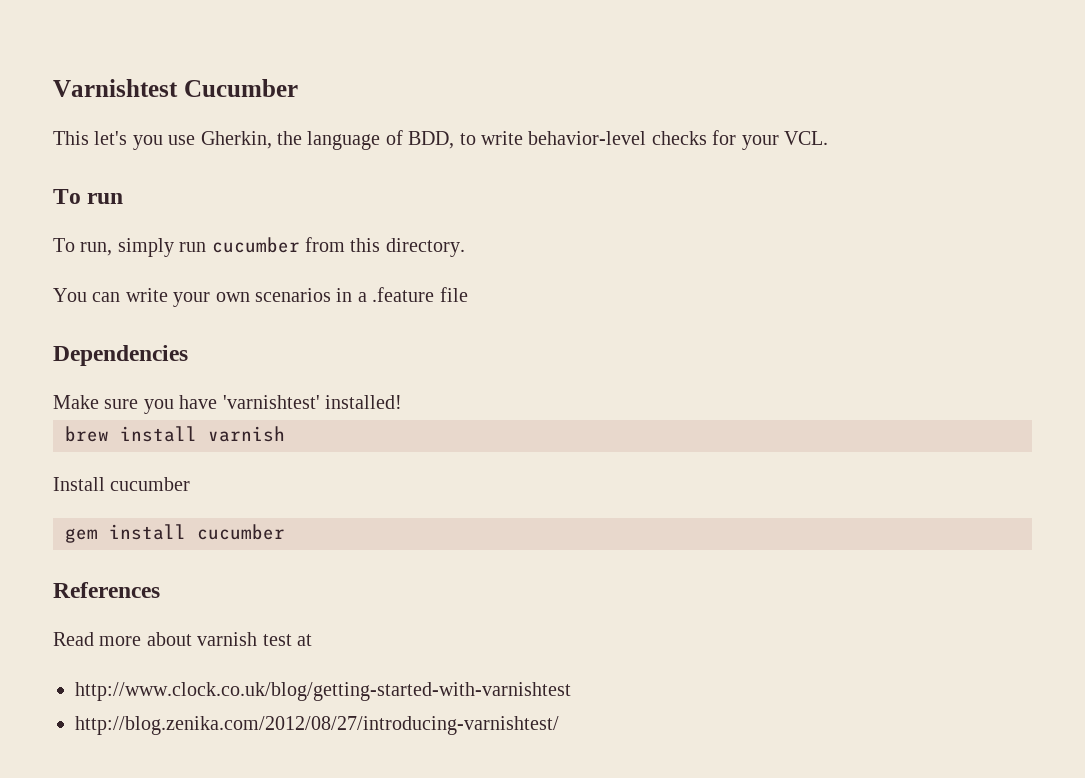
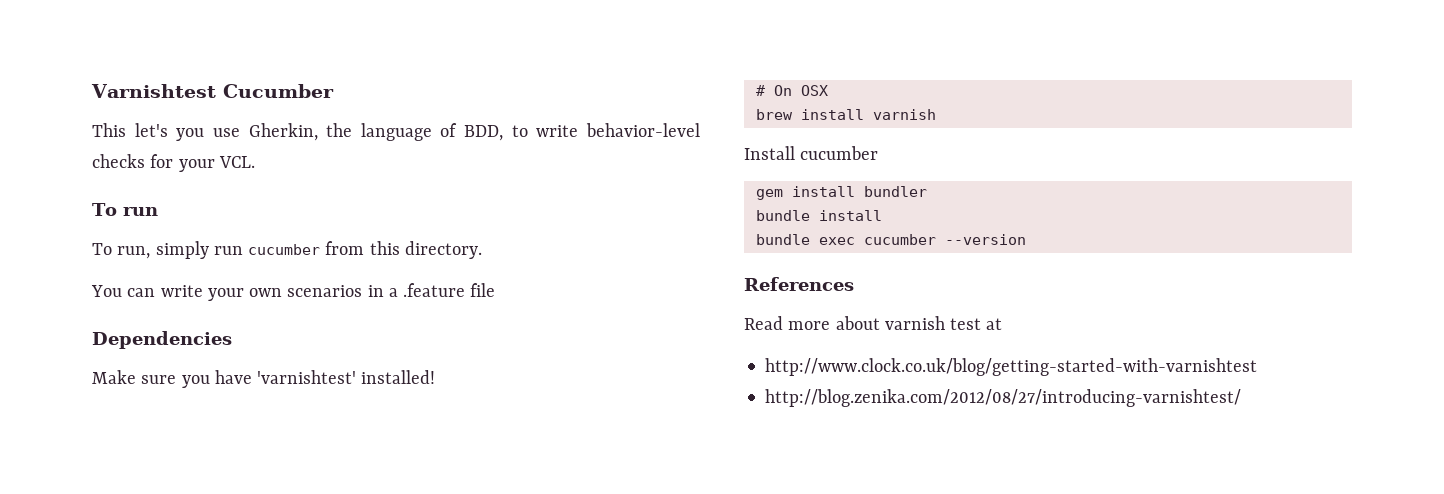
(402, 402) none -> [755,85,828,96] // # On OSX
[197,524,285,540] cucumber -> [863,186,927,197] [755,210,882,221] [755,234,1026,245] bundler // bundle install // bundle exec cucumber --version

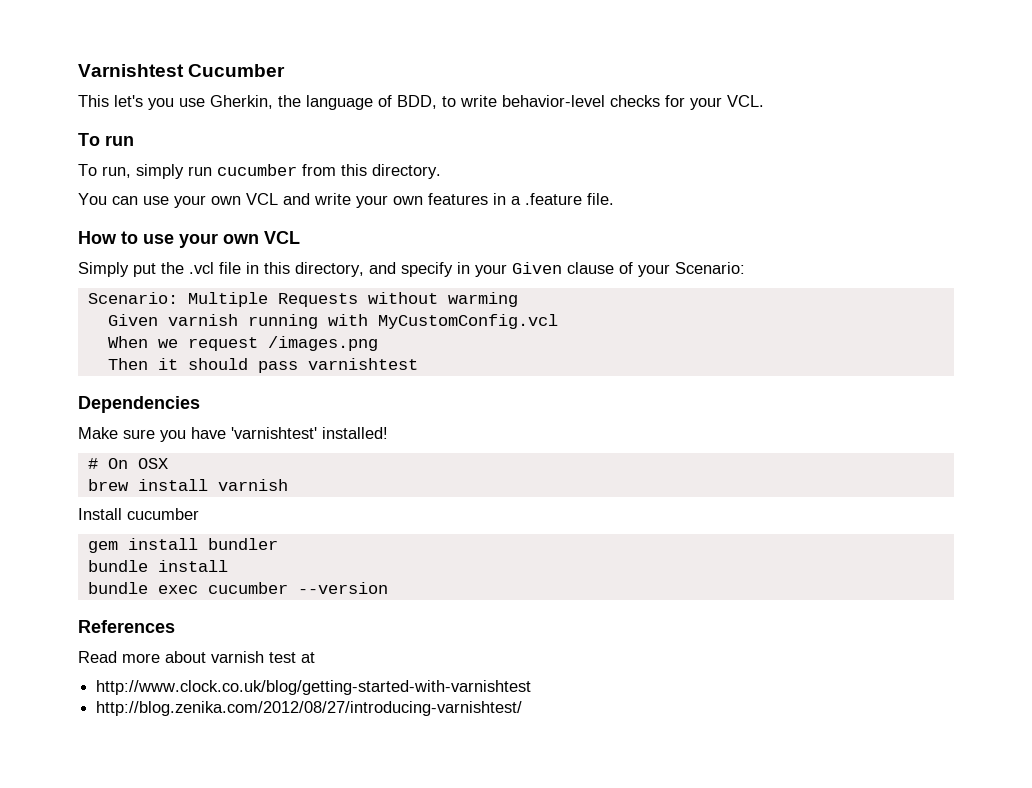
(156, 292) none -> [143,193,310,208] use your own VCL and
[287,285,363,297] scenarios -> [428,193,488,205] features
[470,283,496,297] file -> [587,193,614,205] [78,231,300,248] [78,262,745,277] [87,292,518,307] [107,314,558,329] [107,336,378,351] [107,358,418,373] file. // How to use your own VCL // Simply put the .vcl file in this directory, and specify in your Given clause of your Scenario: // Scenario: Multiple Requests without warming // Given varnish running with MyCustomConfig.vcl // When we request /images.png // Then it should pass varnishtest

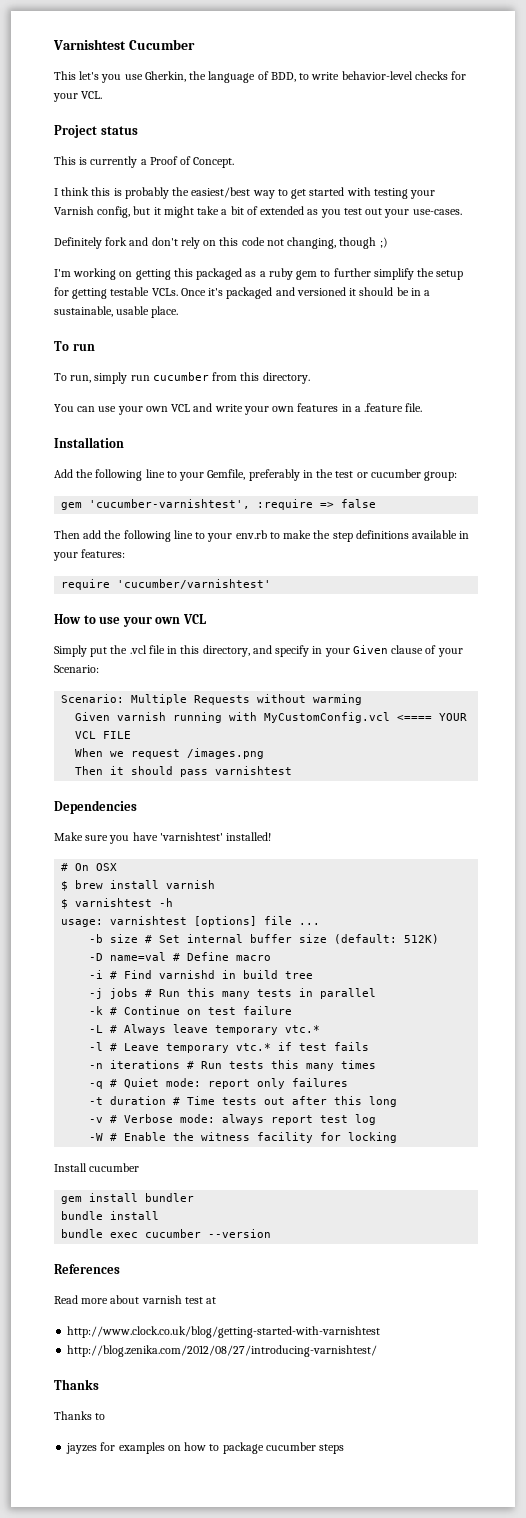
(764, 101) none -> [54,125,138,138] [54,156,235,168] [54,187,436,199] [54,206,462,218] [54,237,388,249] [54,268,464,280] [54,287,431,299] [54,306,179,318] // Project status // This is currently a Proof of Concept. // I think this is probably the easiest/best way to get started with testing your Varnish config, but it might take a bit of extended as you test out your use-cases. // Definitely fork and don't rely on this code not changing, though ;) // I'm working on getting this packaged as a ruby gem to further simplify the setup for getting testable VCLs. Once it's packaged and versioned it should be in a sustainable, usable place.
(614, 199) none -> [54,437,124,448] [54,469,458,481] [61,499,377,510] [54,530,470,542] [53,549,126,561] [61,579,272,590] // Installation // Add the following line to your Gemfile, preferably in the test or cucumber group: // gem 'cucumber-varnishtest', :require => false // Then add the following line to your env.rb to make the step definitions available in your features: // require 'cucumber/varnishtest'
(558, 321) none -> [397,713,468,721] [75,731,132,739] <==== YOUR VCL FILE
(168, 463) none -> [61,881,69,891] $
(288, 485) none -> [61,898,174,909] [61,916,321,927] [89,934,440,944] [89,952,272,961] [89,970,314,979] [89,988,377,999] [89,1006,293,1015] [89,1024,321,1035] [89,1042,370,1053] [89,1060,377,1071] [89,1078,349,1089] [89,1096,398,1107] [89,1114,377,1125] [89,1132,398,1143] // $ varnishtest -h // usage: varnishtest [options] file ... // -b size # Set internal buffer size (default: 512K) // -D name=val # Define macro // -i # Find varnishd in build tree // -j jobs # Run this many tests in parallel // -k # Continue on test failure // -L # Always leave temporary vtc.* // -l # Leave temporary vtc.* if test fails // -n iterations # Run tests this many times // -q # Quiet mode: report only failures // -t duration # Time tests out after this long // -v # Verbose mode: always report test log // -W # Enable the witness facility for locking
(523, 708) none -> [54,1379,99,1390] [54,1411,106,1420] [66,1442,345,1454] // Thanks // Thanks to // jayzes for examples on how to package cucumber steps

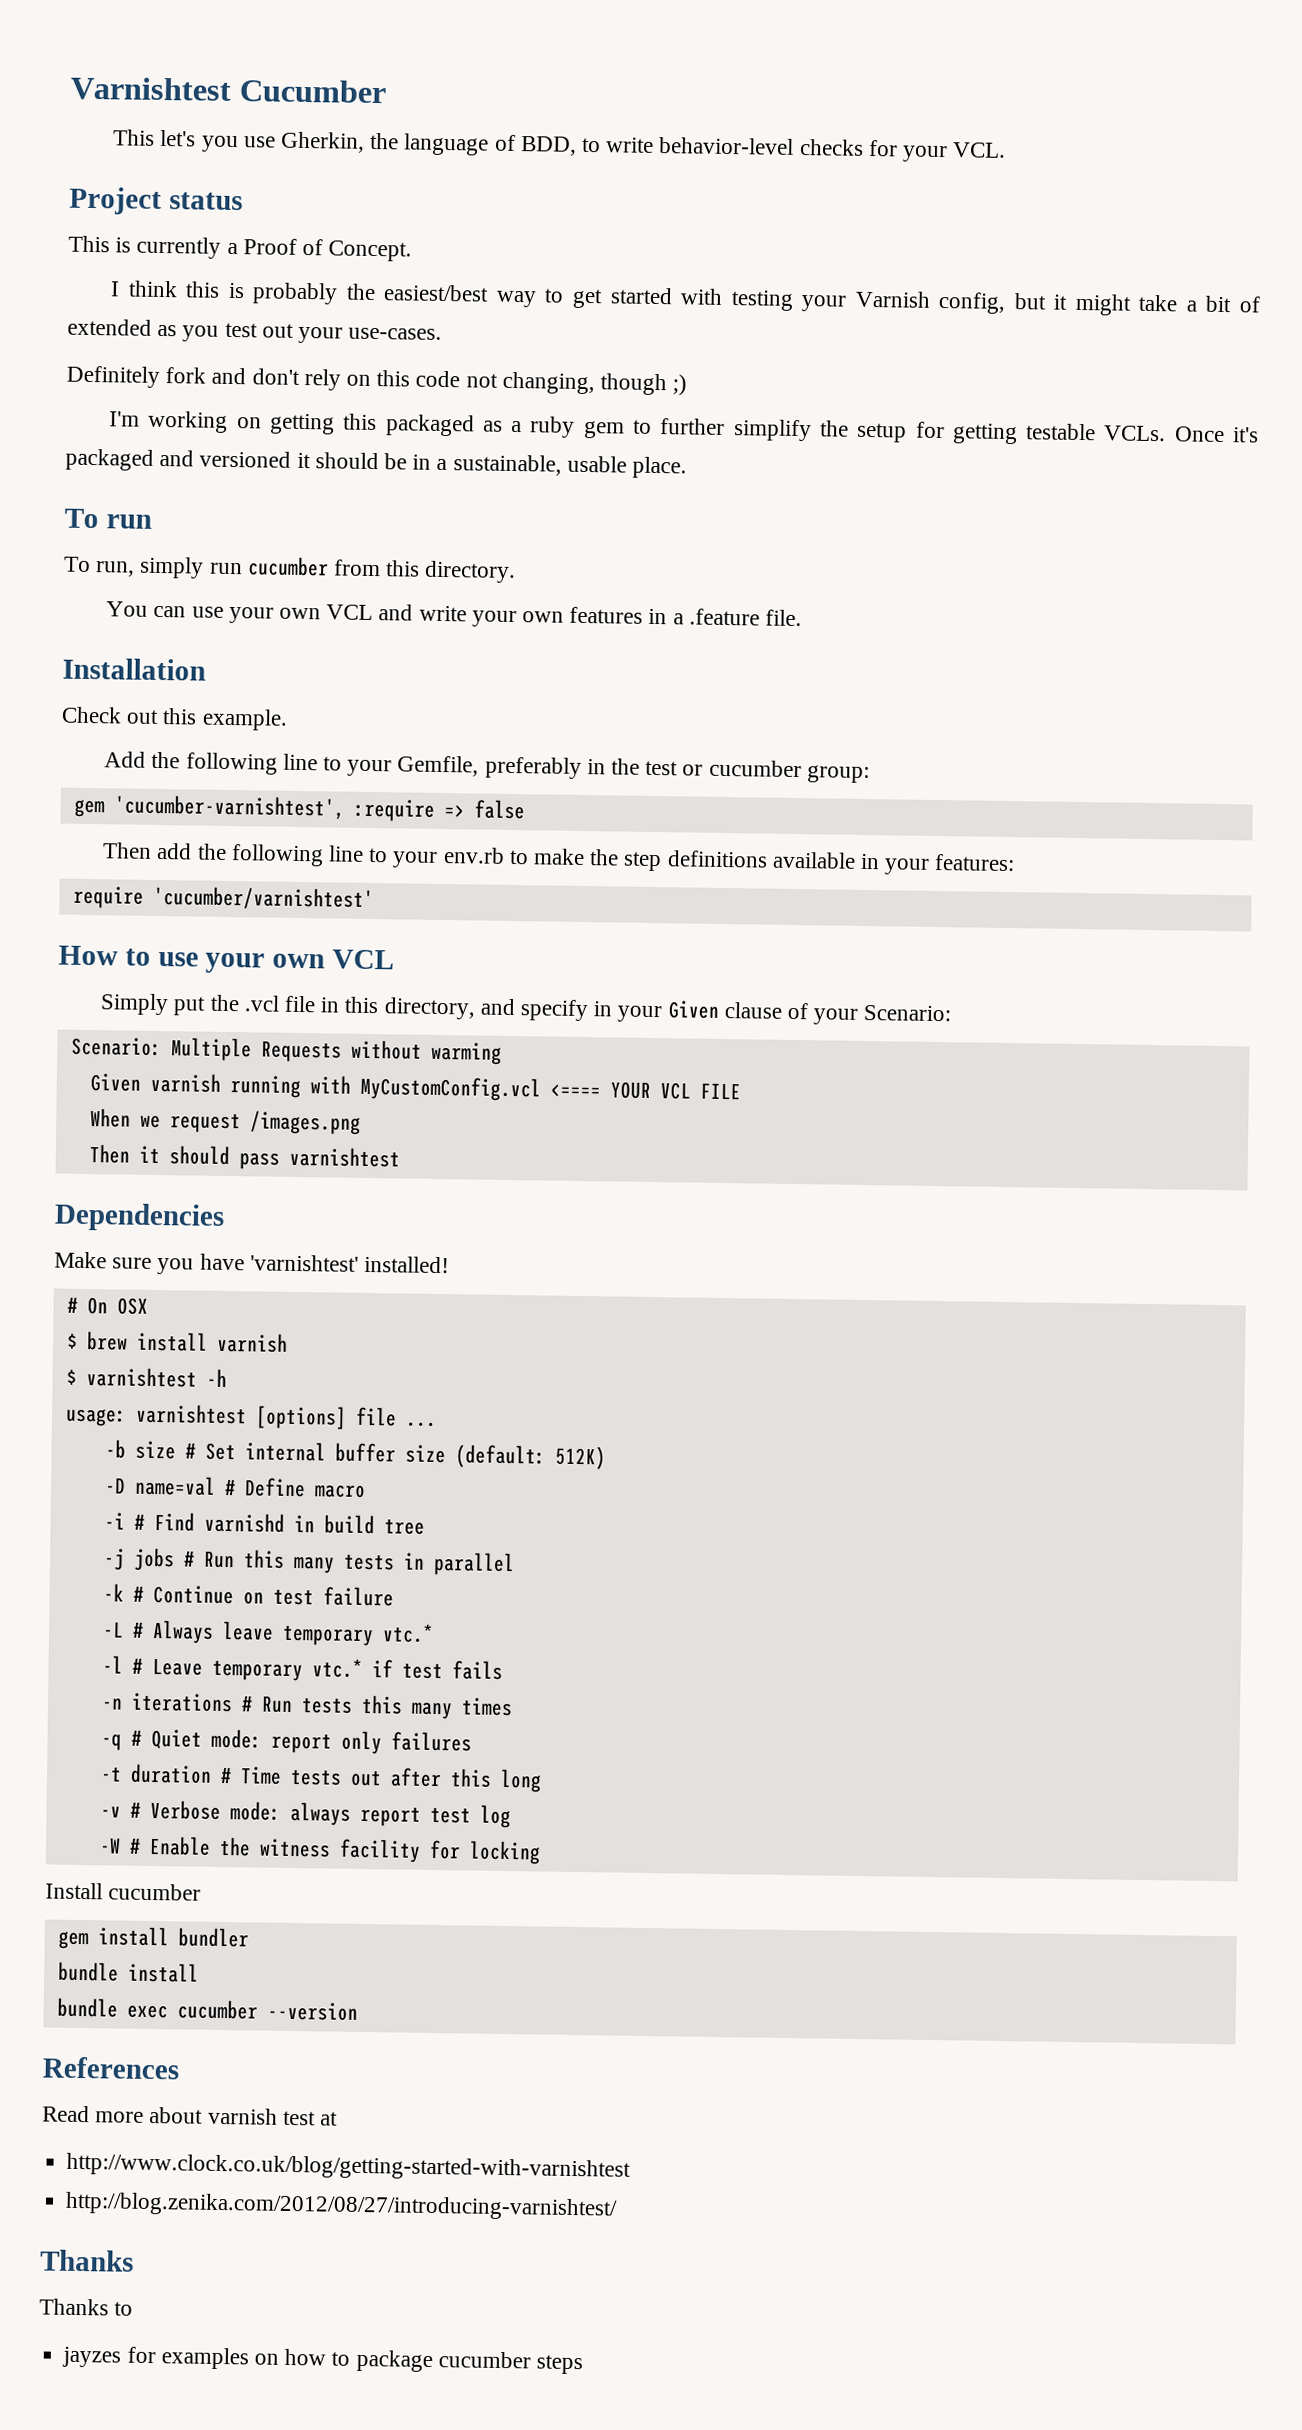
(124, 442) none -> [61,706,288,731] // Check out this example.

